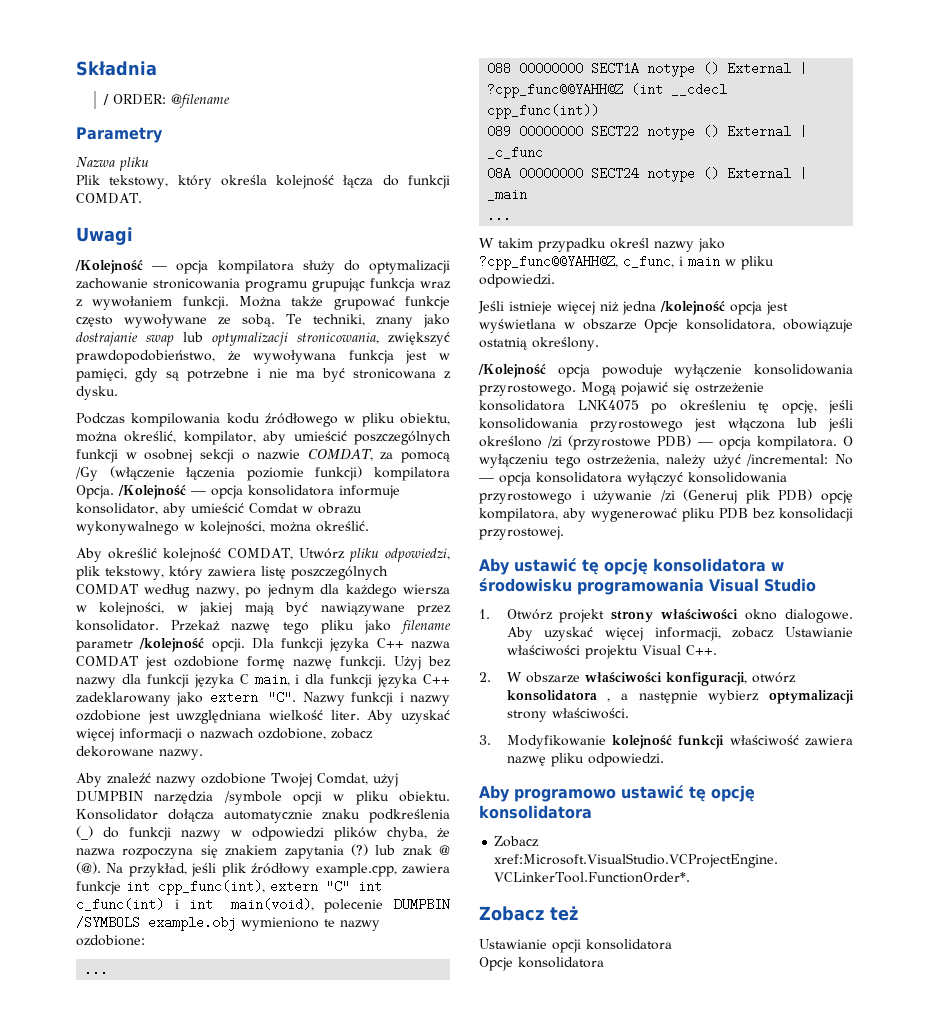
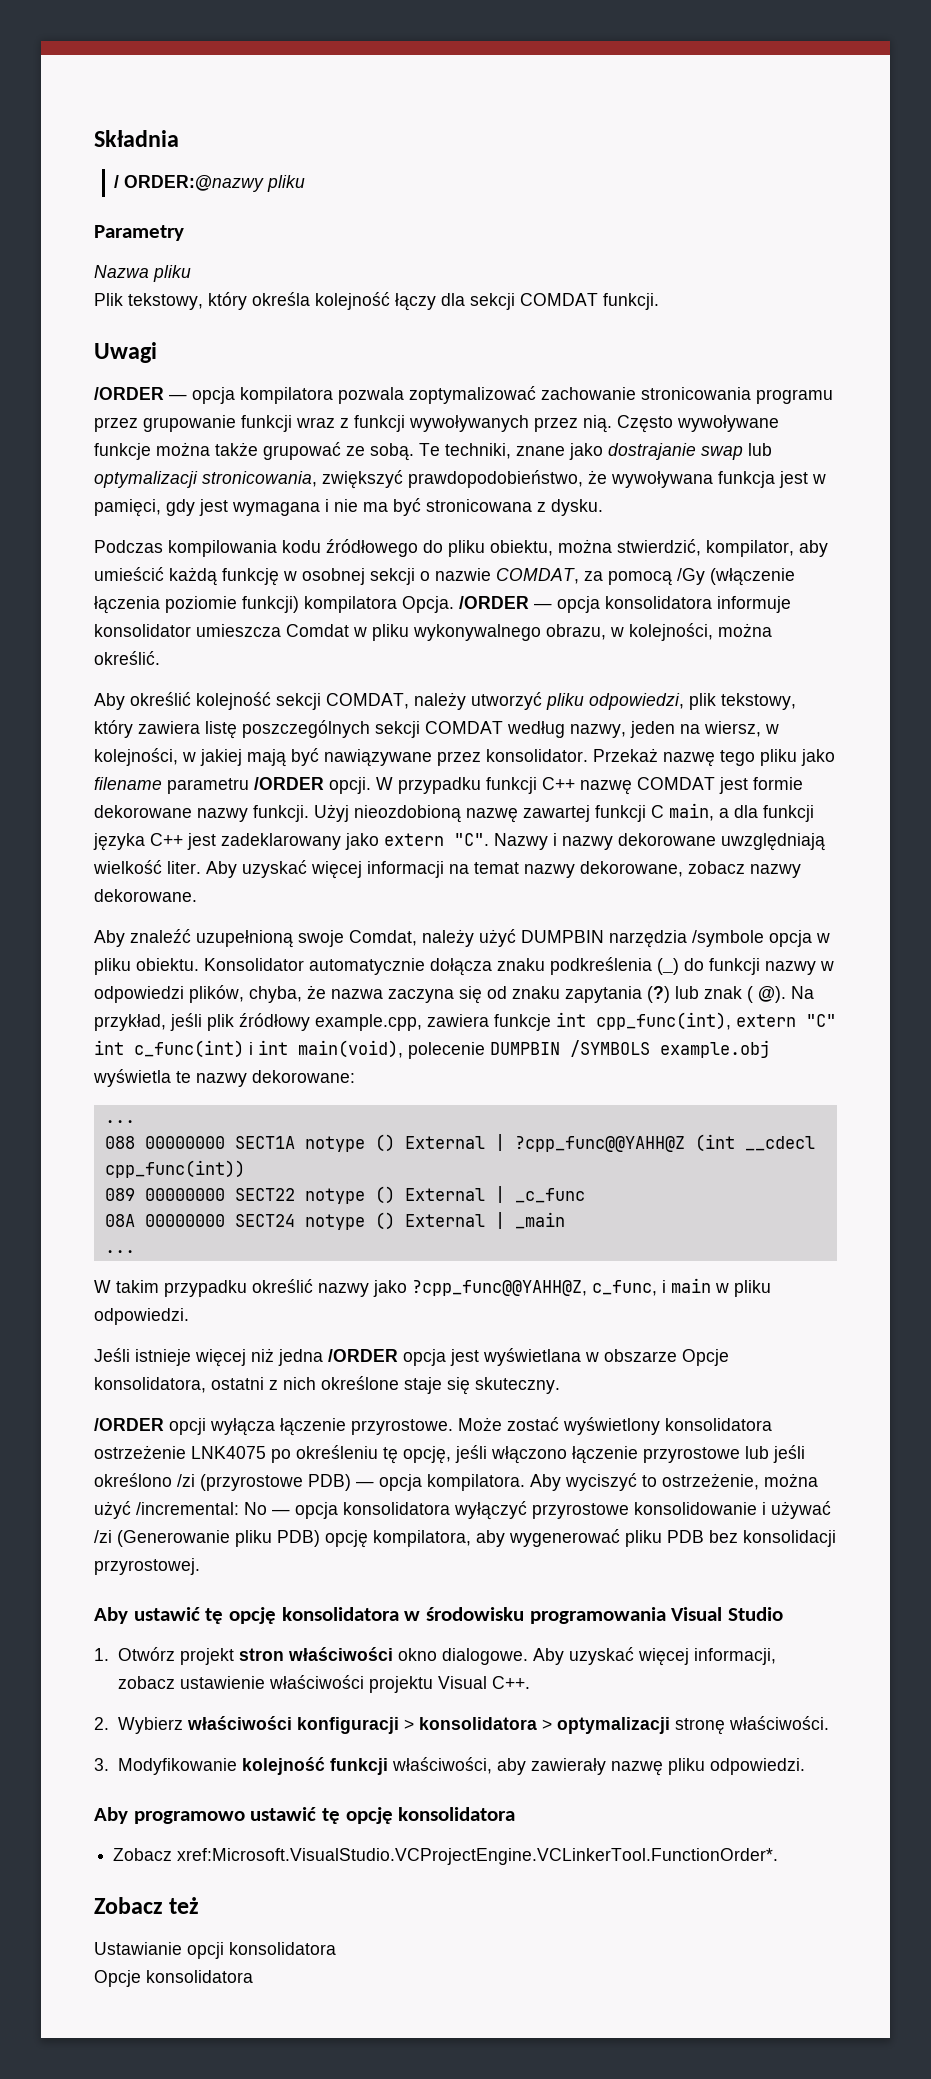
[112,94,230,108] ORDER: @filename -> [124,175,306,192] ORDER:@nazwy pliku
[342,175,450,189] [76,193,142,204] łącza do funkcji COMDAT. -> [395,293,659,311] łączy dla sekcji COMDAT funkcji.
[75,260,143,274] /Kolejność -> [94,387,164,400] /ORDER
[302,260,450,274] [76,278,451,292] [76,296,450,310] [76,314,208,328] służy do optymalizacji zachowanie stronicowania programu grupując funkcja wraz z wywołaniem funkcji. Można także grupować funkcje często wywoływane -> [338,386,833,404] [94,415,779,433] [94,442,341,460] pozwala zoptymalizować zachowanie stronicowania programu przez grupowanie funkcji wraz z funkcji wywoływanych przez nią. Często wywoływane funkcje można także grupować
[375,317,413,328] znany -> [516,446,565,456] znane
[166,368,249,382] są potrzebne -> [199,499,320,516] jest wymagana
[344,416,356,423] w -> [423,540,443,553] do
[124,431,177,443] określić, -> [617,539,701,556] stwierdzić,
[354,431,451,445] [76,449,118,463] poszczególnych funkcji -> [169,567,279,586] każdą funkcję
[118,485,186,499] /Kolejność -> [459,596,529,609] /ORDER
[76,503,362,517] [76,521,179,535] konsolidator, aby umieścić Comdat w obrazu wykonywalnego -> [94,624,606,641] konsolidator umieszcza Comdat w pliku wykonywalnego obrazu,
[227,548,345,560] COMDAT, Utwórz -> [276,692,542,710] sekcji COMDAT, należy utworzyć
(388, 573) none -> [375,721,420,738] sekcji
[245,584,450,598] po jednym dla każdego wiersza -> [630,721,761,738] jeden na wiersz,
[76,638,450,652] [76,656,451,670] [76,674,234,688] parametr /kolejność opcji. Dla funkcji języka C++ nazwa COMDAT jest ozdobione formę nazwę funkcji. Użyj bez nazwy dla funkcji języka -> [167,777,803,795] [94,804,646,823] parametru /ORDER opcji. W przypadku funkcji C++ nazwę COMDAT jest formie dekorowane nazwy funkcji. Użyj nieozdobioną nazwę zawartej funkcji
[295,674,300,684] i -> [719,808,729,818] a
(450, 679) none -> [187,833,216,850] jest
[351,692,394,706] funkcji -> (548, 841) none
[76,710,262,724] ozdobione jest uwzględniana -> [618,833,825,851] dekorowane uwzględniają
[187,728,373,740] [76,746,203,760] [76,773,398,787] o nazwach ozdobione, zobacz dekorowane nazwy. // Aby znaleźć nazwy ozdobione Twojej Comdat, użyj -> [449,861,801,878] [94,889,197,902] [94,929,516,948] na temat nazwy dekorowane, zobacz nazwy dekorowane. // Aby znaleźć uzupełnioną swoje Comdat, należy użyć
[293,791,322,805] opcji -> [769,930,812,947] opcja
[167,809,313,823] dołącza automatycznie -> [309,958,492,976] automatycznie dołącza
[334,827,377,841] plików -> [189,985,244,1003] plików,
[122,845,278,859] rozpoczyna się znakiem -> [388,986,560,1004] zaczyna się od znaku
[439,845,450,855] [76,862,101,874] @ (@). -> [747,986,786,1003] ( @).
[241,917,319,931] wymieniono -> [93,1069,171,1087] wyświetla
[76,935,145,946] ozdobione: -> [252,1070,355,1083] dekorowane:
[610,238,649,249] określ -> [252,1279,313,1293] określić
[660,301,725,315] /kolejność -> [328,1349,398,1362] /ORDER
[783,319,853,333] [479,337,599,351] [478,364,853,378] [479,382,764,396] [479,400,565,411] obowiązuje ostatnią określony. // /Kolejność opcja powoduje wyłączenie konsolidowania przyrostowego. Mogą pojawić się ostrzeżenie konsolidatora -> [211,1376,560,1395] [94,1417,772,1436] [94,1445,186,1459] ostatni z nich określone staje się skuteczny. // /ORDER opcji wyłącza łączenie przyrostowe. Może zostać wyświetlony konsolidatora ostrzeżenie
[479,418,785,432] konsolidowania przyrostowego jest włączona -> [491,1446,740,1464] włączono łączenie przyrostowe
[843,436,853,446] [479,454,706,468] O wyłączeniu tego ostrzeżenia, należy -> [530,1473,818,1491] Aby wyciszyć to ostrzeżenie, można
[688,472,787,483] [479,489,770,504] konsolidowania przyrostowego i używanie /zi (Generuj plik -> [532,1501,831,1519] [94,1530,272,1547] przyrostowe konsolidowanie i używać /zi (Generowanie pliku
[611,611,654,623] strony -> [238,1648,284,1661] stron
[785,627,853,637] Ustawianie -> [179,1676,265,1689] ustawienie
[506,672,796,686] [506,690,854,704] [506,710,547,722] W obszarze właściwości konfiguracji, otwórz konsolidatora , a następnie wybierz optymalizacji strony -> [117,1716,725,1735] Wybierz właściwości konfiguracji > konsolidatora > optymalizacji stronę
[729,735,853,746] właściwość zawiera -> [391,1757,606,1775] właściwości, aby zawierały

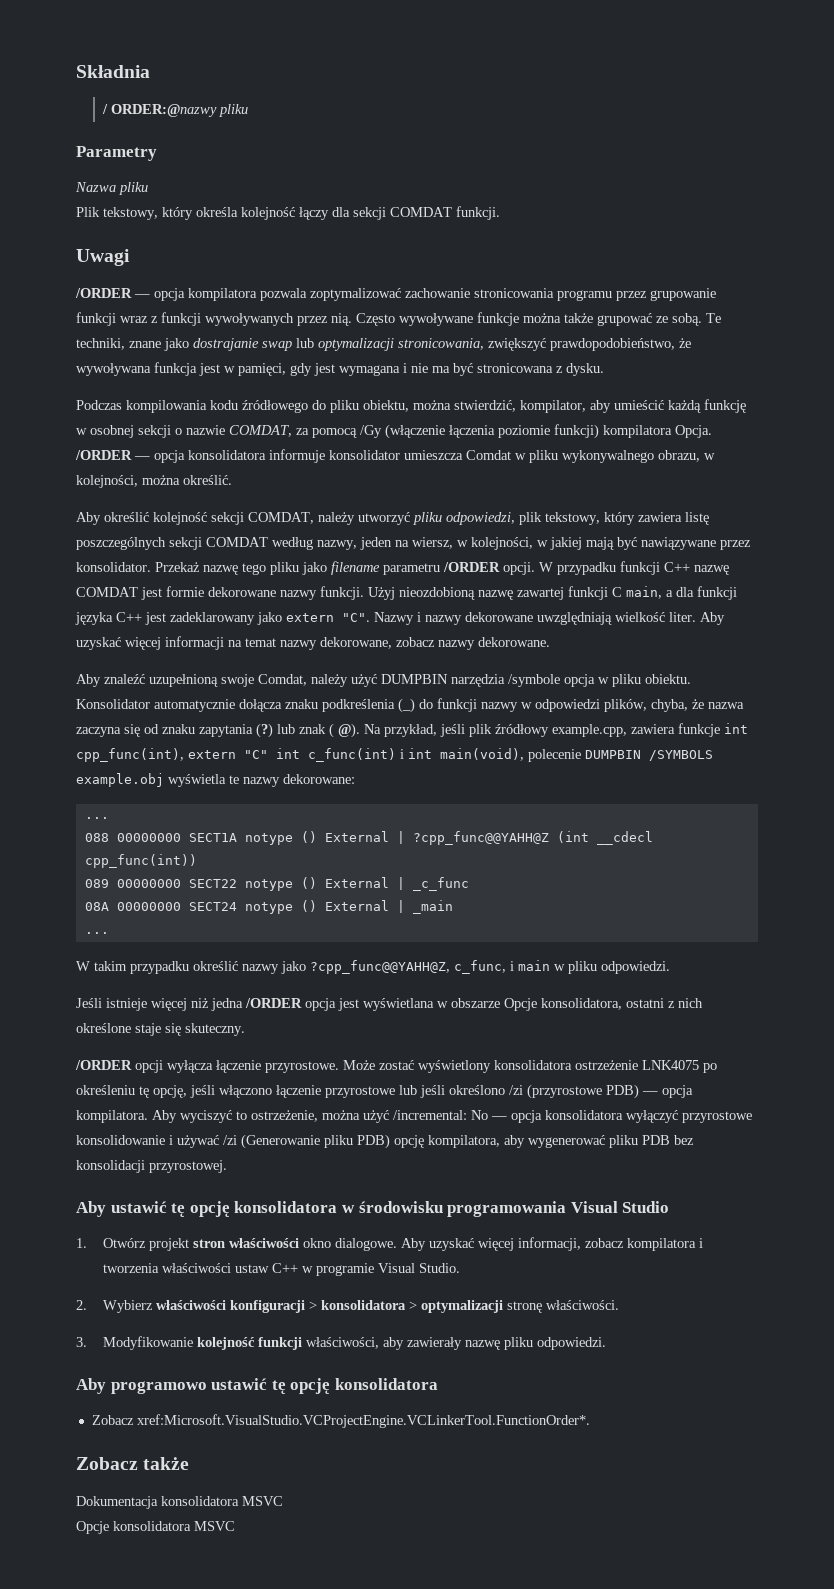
[179,1675,530,1693] ustawienie właściwości projektu Visual C++. -> [627,1238,704,1251] [103,1263,461,1276] kompilatora i tworzenia właściwości ustaw C++ w programie Visual Studio.
[169,1897,200,1914] [94,1942,336,1959] też // Ustawianie opcji konsolidatora -> [143,1457,190,1470] [76,1496,283,1509] także // Dokumentacja konsolidatora MSVC
(253, 1976) none -> [194,1521,235,1531] MSVC

